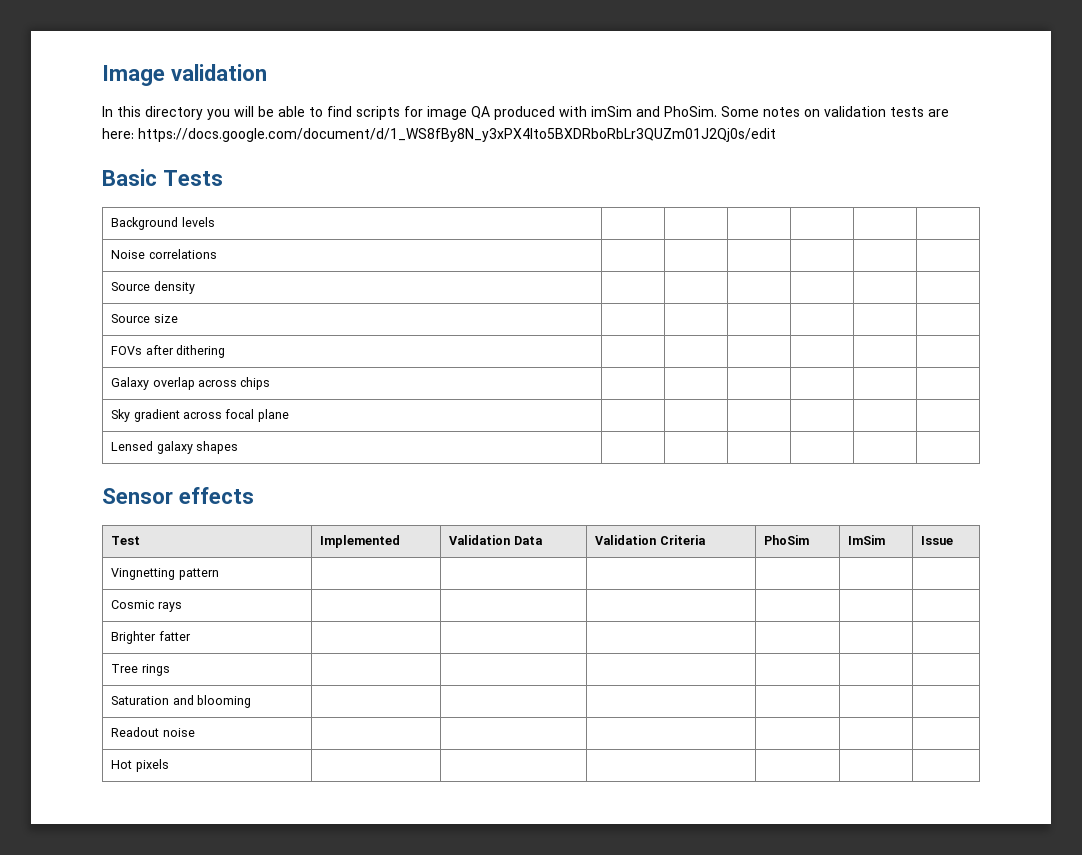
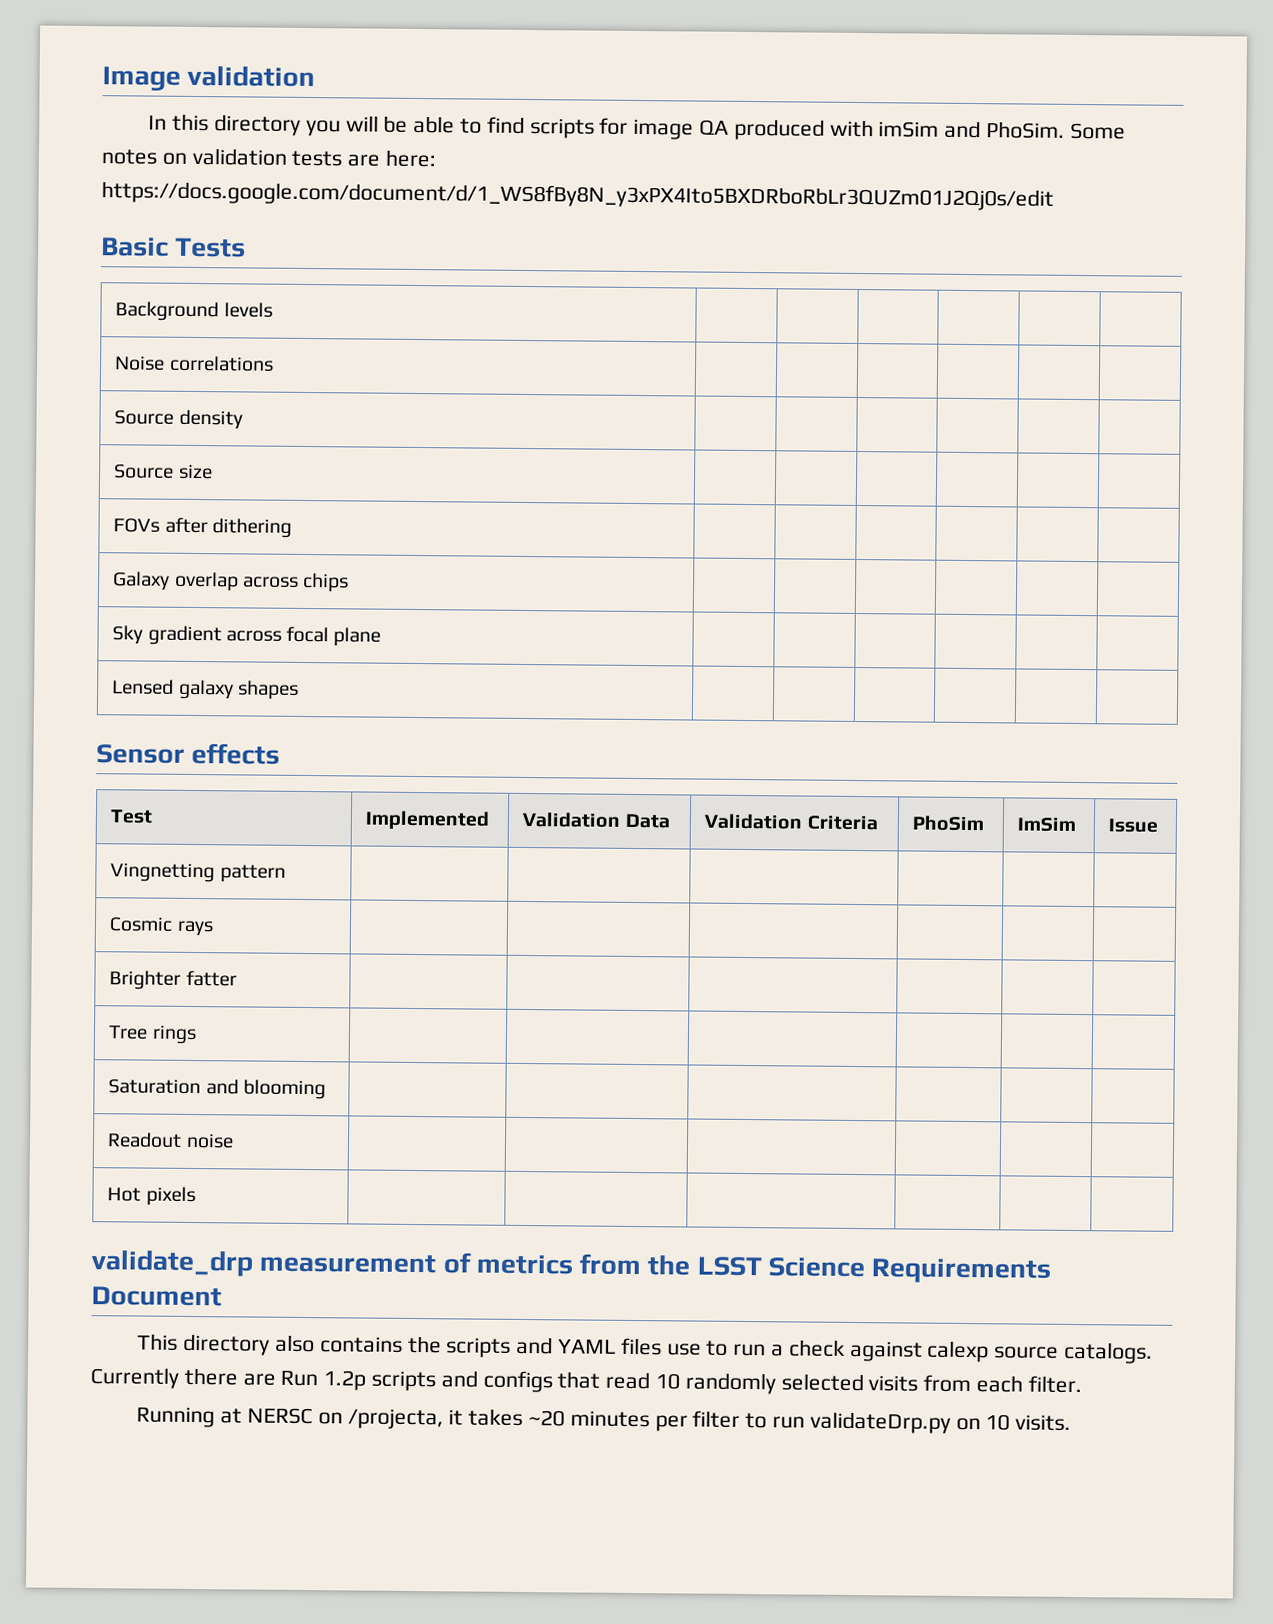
(169, 765) none -> [91,1250,1052,1284] [91,1286,222,1307] [137,1333,1154,1364] [90,1367,1082,1395] [136,1406,1072,1434] // validate_drp measurement of metrics from the LSST Science Requirements Document // This directory also contains the scripts and YAML files use to run a check against calexp source catalogs. Currently there are Run 1.2p scripts and configs that read 10 randomly selected visits from each filter. // Running at NERSC on /projecta, it takes ~20 minutes per filter to run validateDrp.py on 10 visits.

